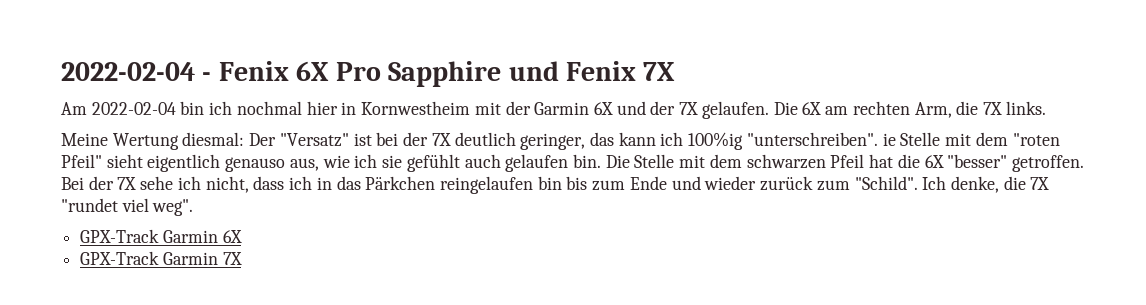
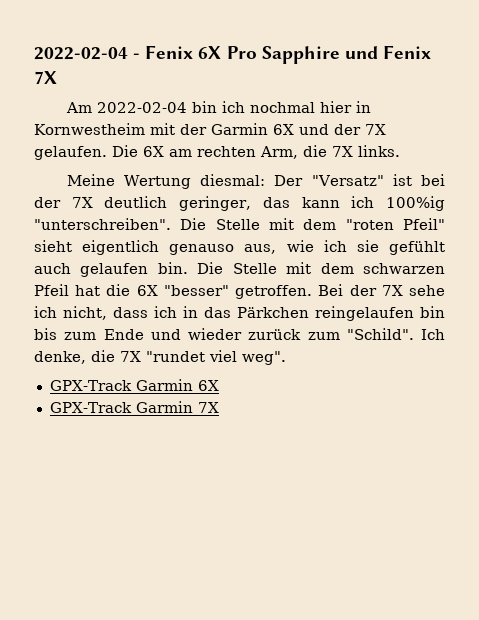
[882,133,896,146] ie -> [180,218,207,230] Die

